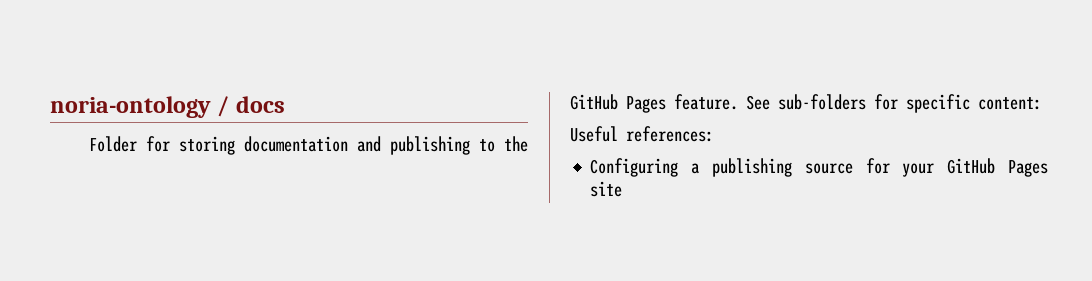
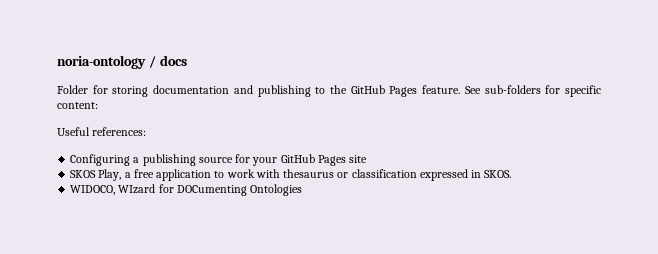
(623, 189) none -> [70,169,512,181] [70,184,303,196] // SKOS Play, a free application to work with thesaurus or classification expressed in SKOS. // WIDOCO, WIzard for DOCumenting Ontologies

